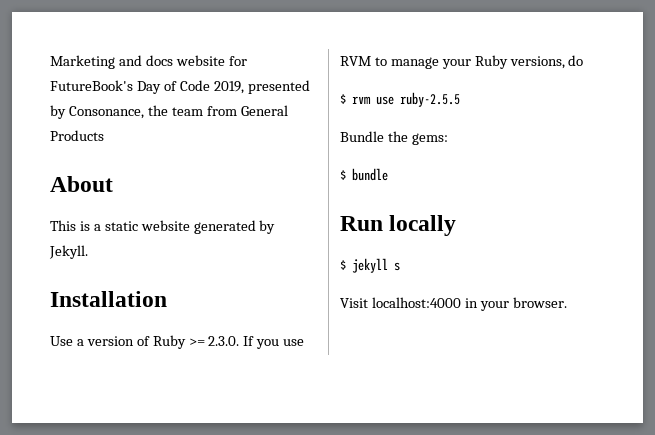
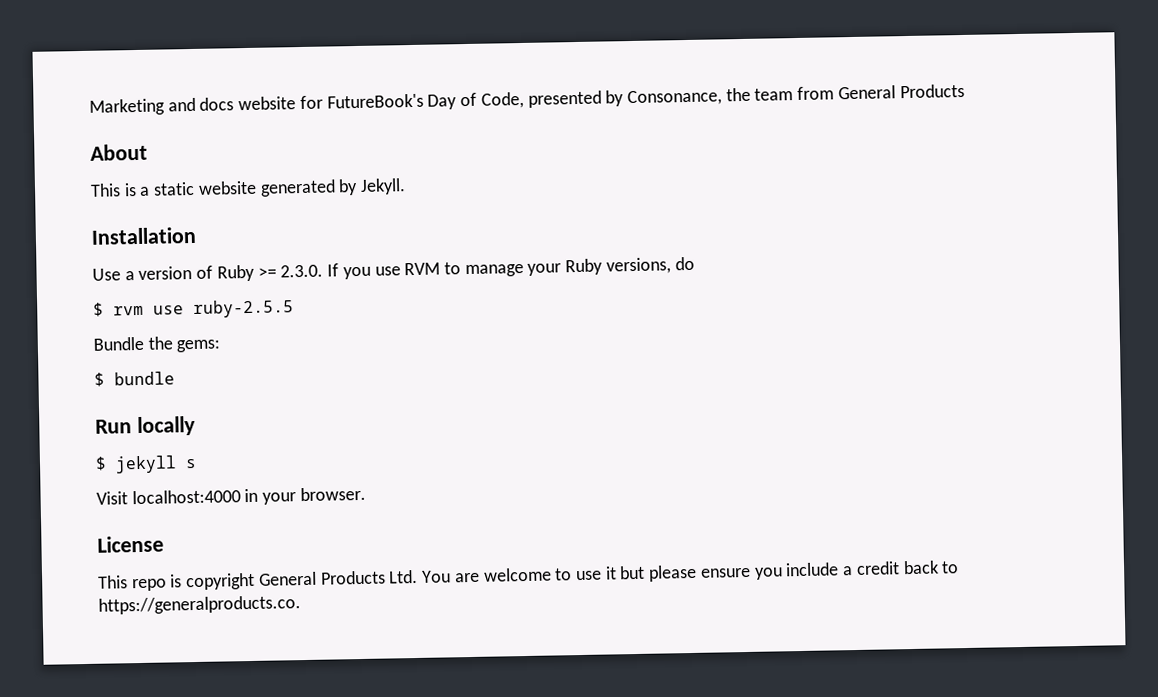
[179,80,244,94] Code 2019, -> [480,91,524,109] Code,
(567, 302) none -> [97,535,164,553] [98,560,960,592] [98,595,301,615] // License // This repo is copyright General Products Ltd. You are welcome to use it but please ensure you include a credit back to https://generalproducts.co.

